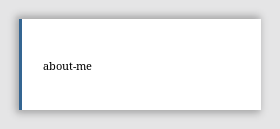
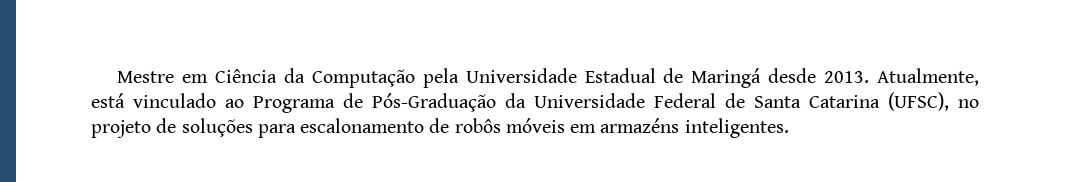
[43,62,92,70] about-me -> [117,68,979,88] [91,92,979,113] [91,118,789,138] Mestre em Ciência da Computação pela Universidade Estadual de Maringá desde 2013. Atualmente, está vinculado ao Programa de Pós-Graduação da Universidade Federal de Santa Catarina (UFSC), no projeto de soluções para escalonamento de robôs móveis em armazéns inteligentes.

